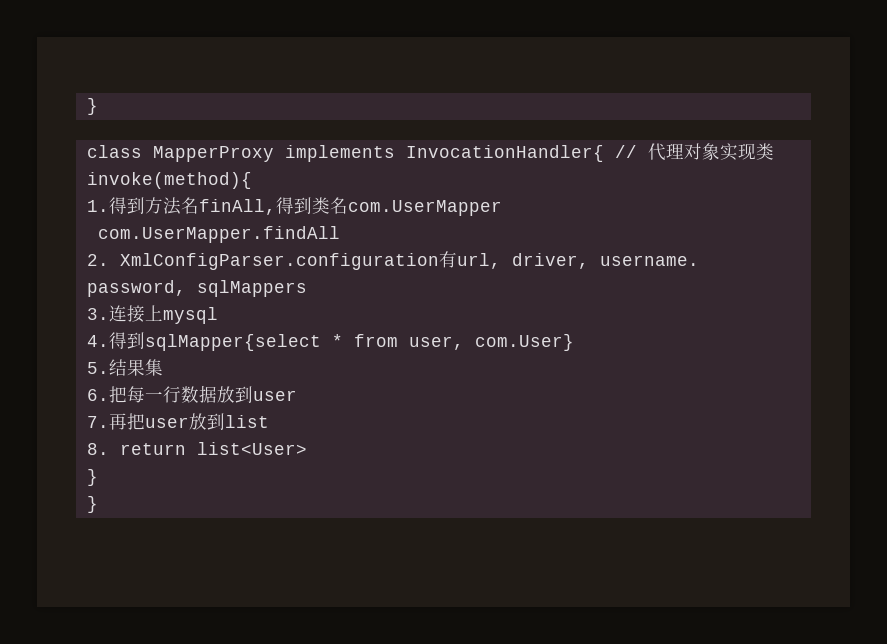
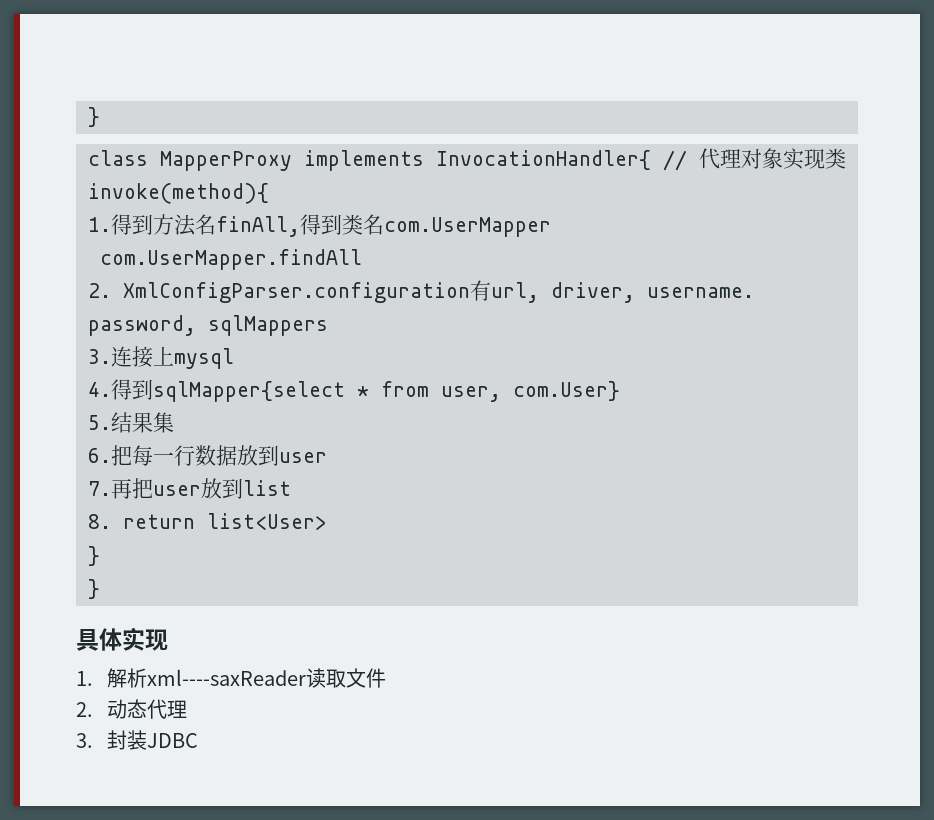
(98, 504) none -> [76,627,168,651] [76,668,387,688] [76,699,188,719] [76,730,199,750] // 具体实现 // 1.解析xml----saxReader读取文件 // 2.动态代理 // 3.封装JDBC

